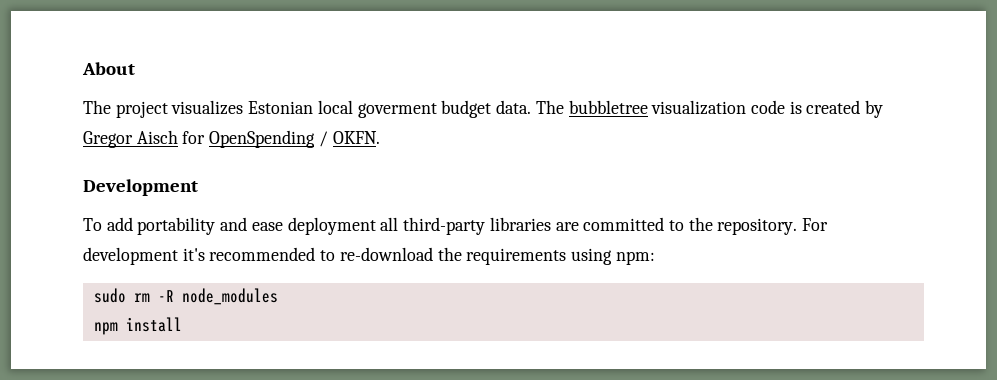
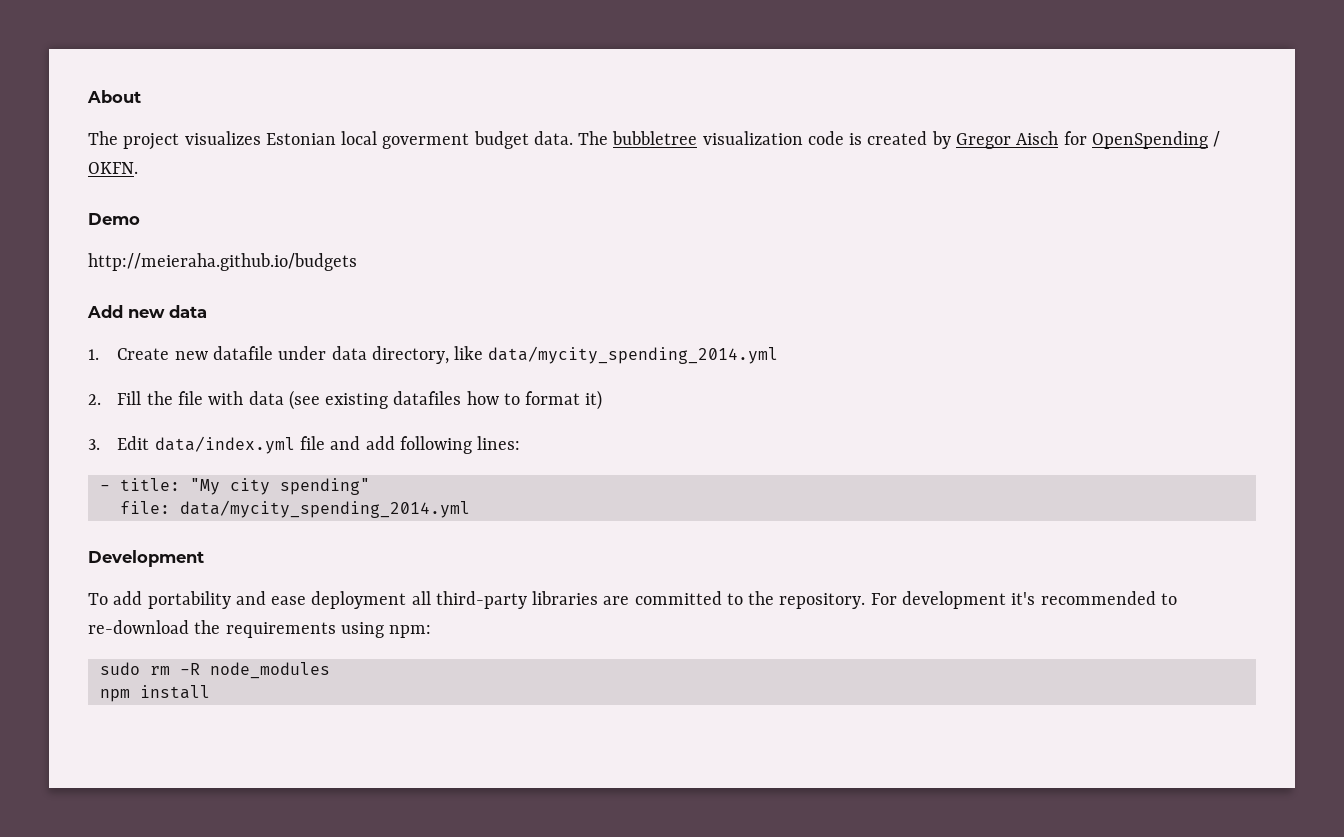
(380, 137) none -> [88,213,140,225] [88,253,357,271] [87,305,207,318] [88,346,779,364] [88,390,603,410] [88,436,521,454] [99,478,370,495] [119,500,470,518] // Demo // http://meieraha.github.io/budgets // Add new data // 1. Create new datafile under data directory, like data/mycity_spending_2014.yml // 2. Fill the file with data (see existing datafiles how to format it) // 3. Edit data/index.yml file and add following lines: // - title: "My city spending" // file: data/mycity_spending_2014.yml

